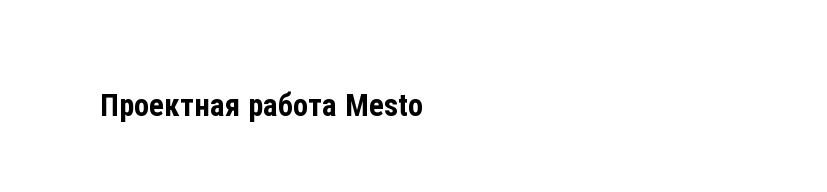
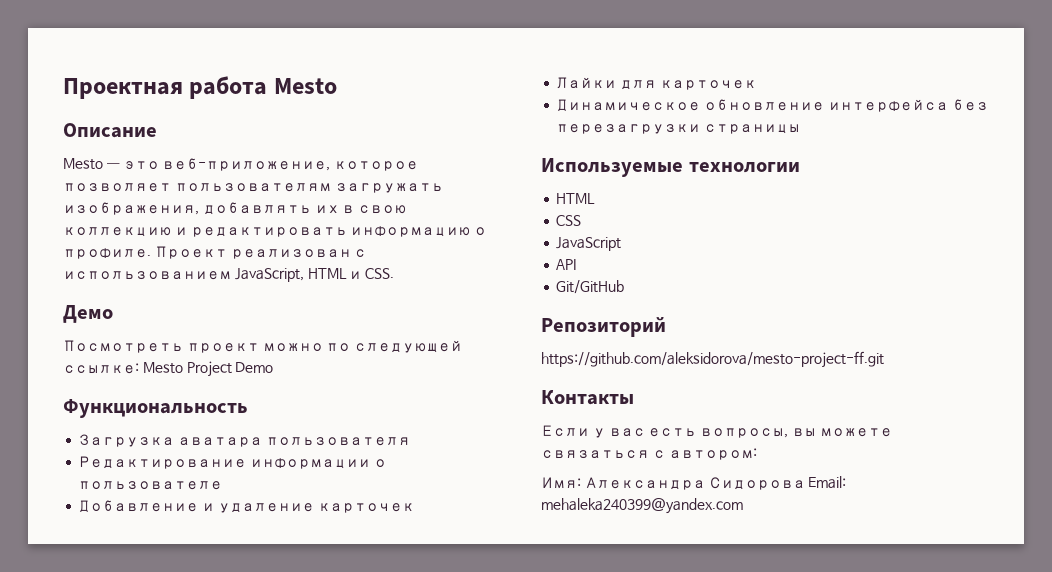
(424, 105) none -> [63,123,157,138] [63,158,419,171] [63,183,443,193] [63,202,407,215] [63,226,487,237] [63,246,367,259] [63,268,395,282] [63,305,113,323] [63,340,463,353] [63,361,274,377] [63,399,248,418] [78,434,410,447] [78,456,386,469] [78,481,223,490] [78,500,414,513] [556,77,756,90] [556,99,988,112] [556,124,801,134] [541,158,800,177] [556,193,596,204] [556,215,582,226] [556,237,622,251] [556,259,577,270] [556,280,625,294] [541,317,666,337] [541,351,884,368] [541,390,634,405] [541,425,892,438] [541,448,757,460] [541,476,847,490] [541,498,743,514] // Описание // Mesto — это веб-приложение, которое позволяет пользователям загружать изображения, добавлять их в свою коллекцию и редактировать информацию о профиле. Проект реализован с использованием JavaScript, HTML и CSS. // Демо // Посмотреть проект можно по следующей ссылке: Mesto Project Demo // Функциональность // Загрузка аватара пользователя // Редактирование информации о пользователе // Добавление и удаление карточек // Лайки для карточек // Динамическое обновление интерфейса без перезагрузки страницы // Используемые технологии // HTML // CSS // JavaScript // API // Git/GitHub // Репозиторий // https://github.com/aleksidorova/mesto-project-ff.git // Контакты // Если у вас есть вопросы, вы можете связаться с автором: // Имя: Александра Сидорова Email: mehaleka240399@yandex.com

